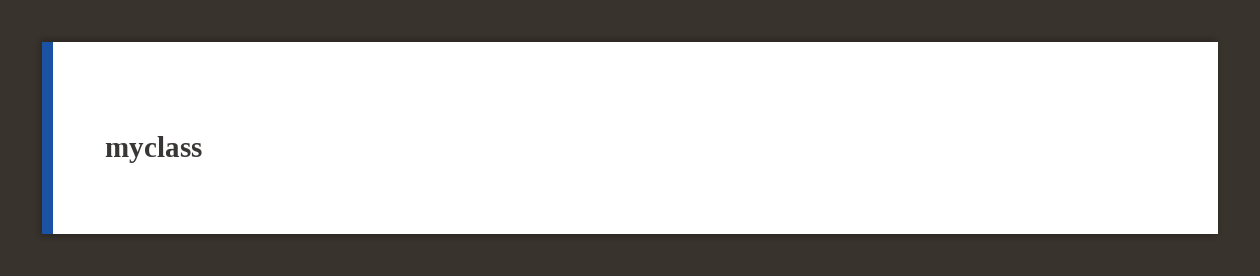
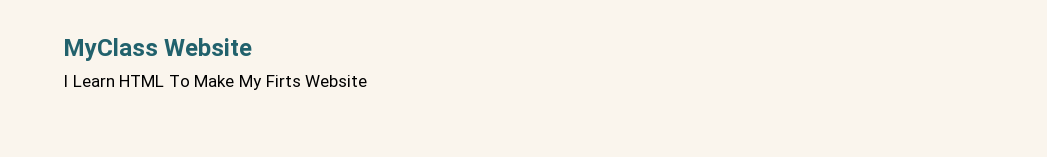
[105,136,202,163] myclass -> [63,38,253,61] [63,75,368,90] MyClass Website // I Learn HTML To Make My Firts Website

